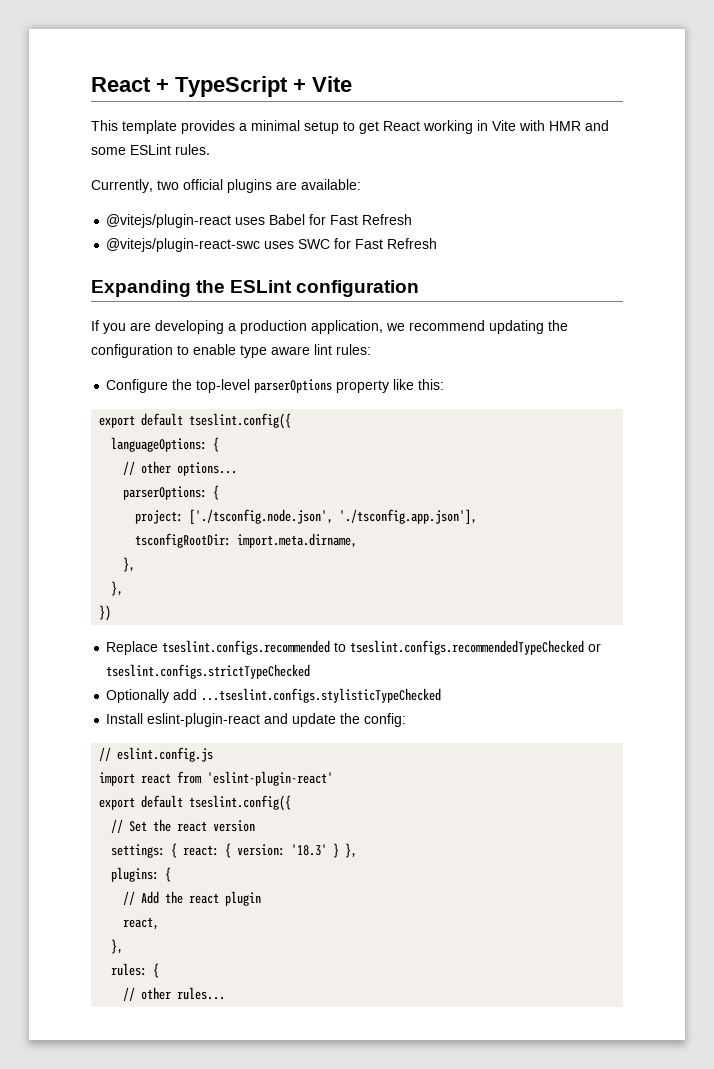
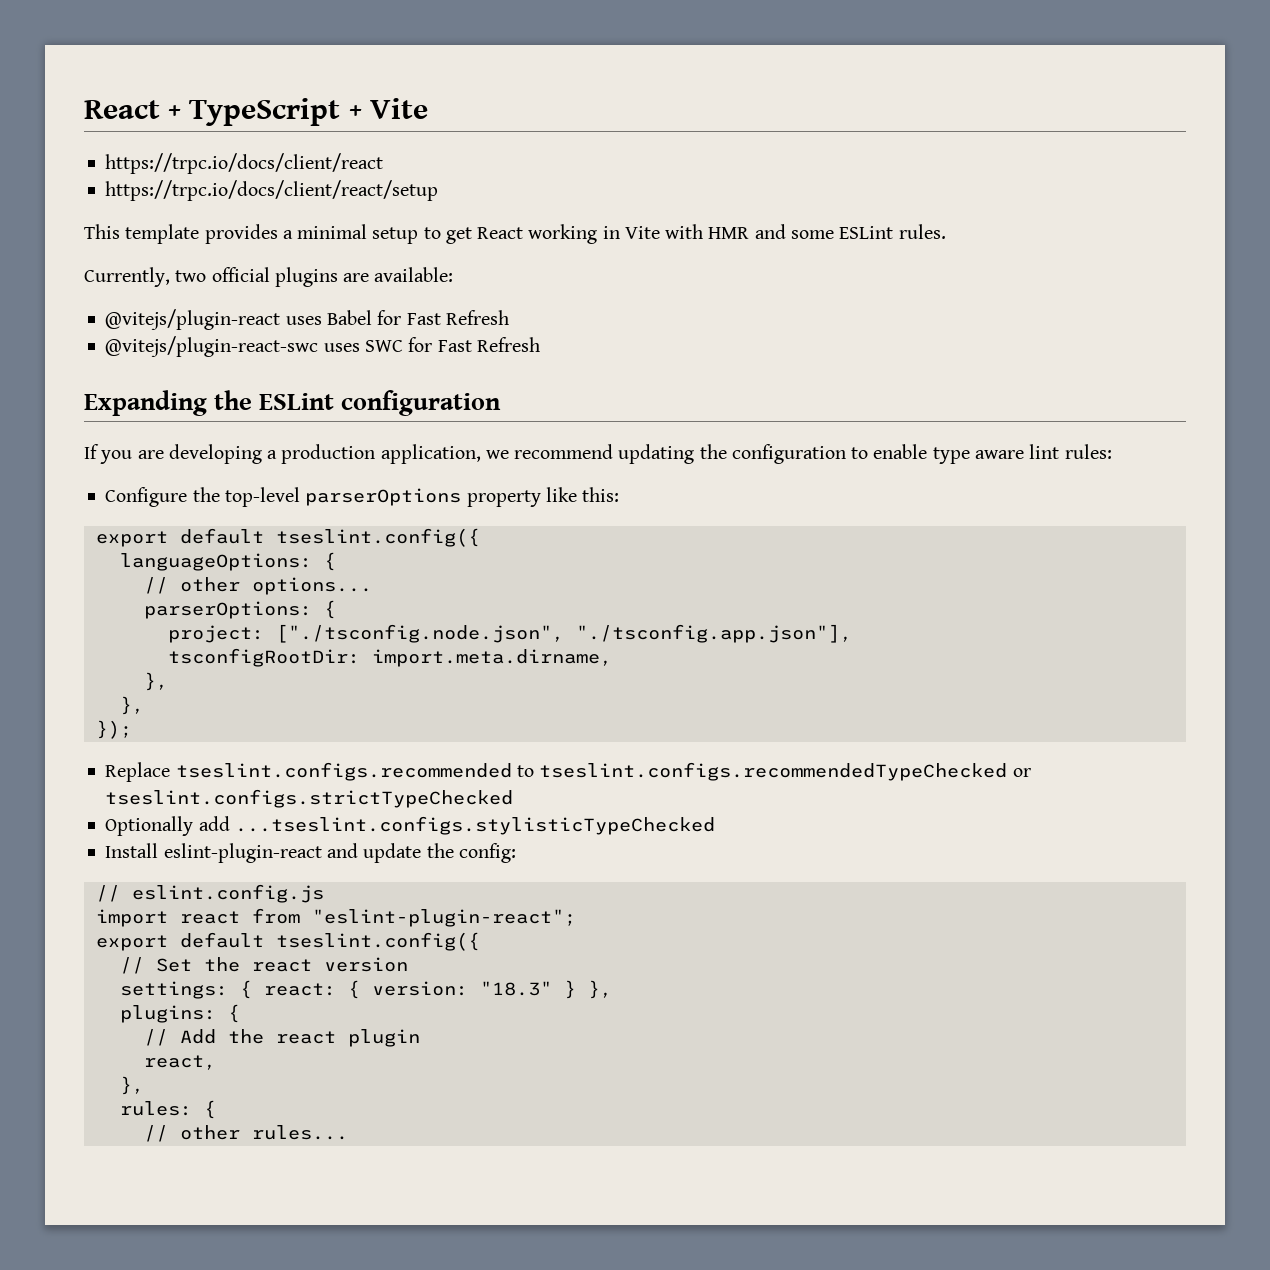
(352, 84) none -> [105,153,384,174] [105,180,439,201] // https://trpc.io/docs/client/react // https://trpc.io/docs/client/react/setup
[189,509,478,524] ['./tsconfig.node.json', './tsconfig.app.json'], -> [275,624,852,643] ["./tsconfig.node.json", "./tsconfig.app.json"],
[99,605,112,621] }) -> [95,720,132,739] });
[207,771,334,786] 'eslint-plugin-react' -> [311,909,576,927] "eslint-plugin-react";
[291,844,328,856] '18.3' -> [479,981,552,996] "18.3"

